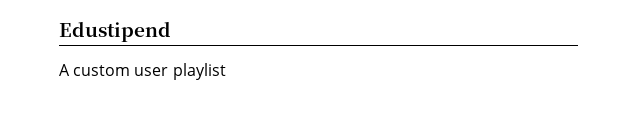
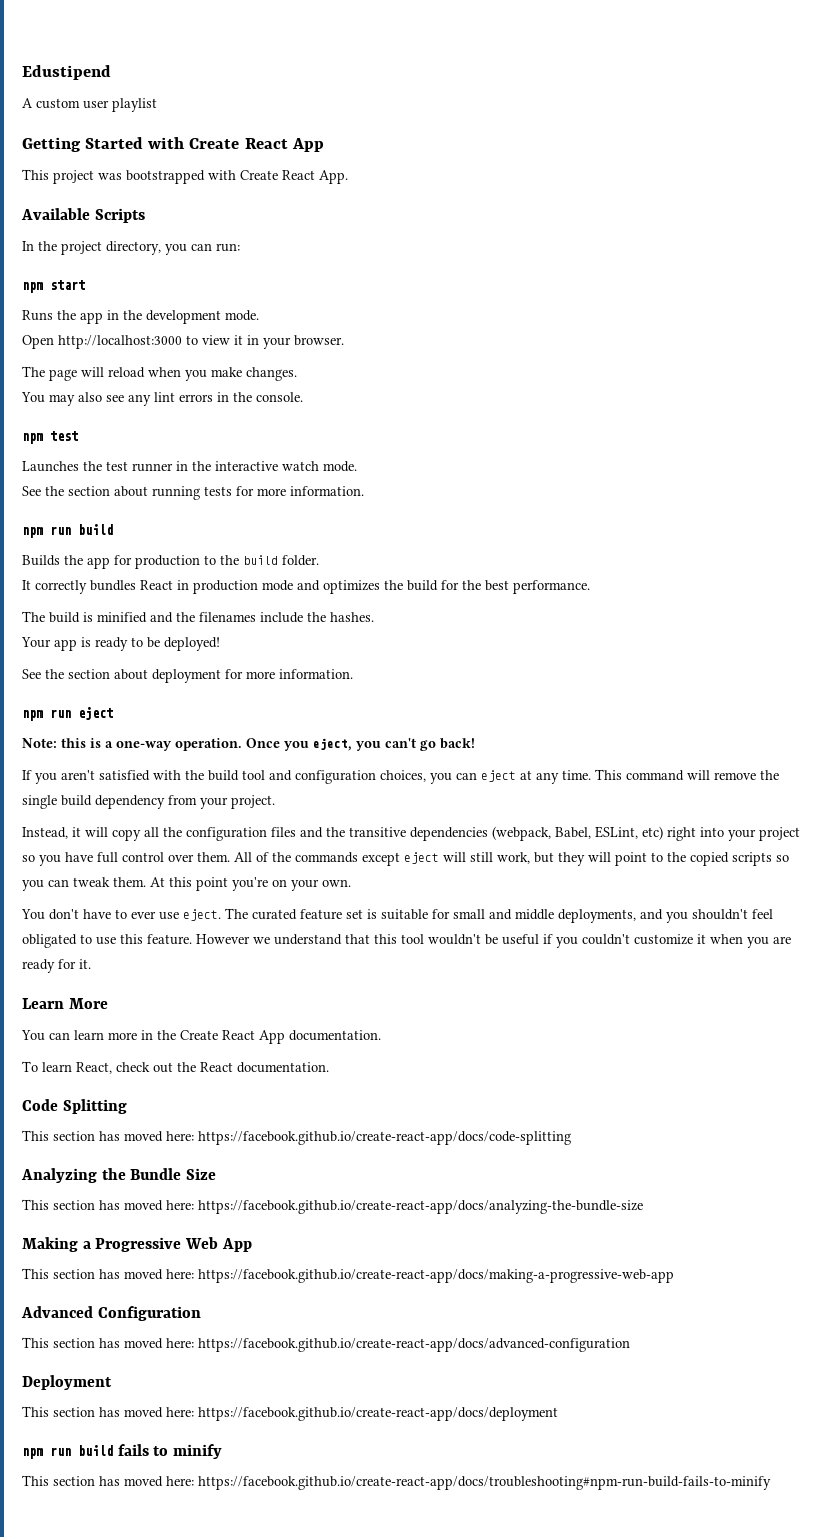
(226, 71) none -> [22,137,324,152] [22,169,348,184] [21,208,145,223] [22,241,240,255] [22,280,85,293] [22,310,259,324] [22,335,344,349] [22,366,297,381] [21,392,303,406] [22,431,78,444] [22,461,357,472] [22,486,364,500] [22,524,113,538] [22,555,319,569] [22,580,590,594] [22,611,374,623] [21,637,220,651] [22,669,353,683] [22,707,113,721] [22,738,475,751] [22,769,779,784] [22,795,275,809] [22,826,800,841] [22,852,789,866] [22,877,351,891] [21,908,773,923] [22,934,791,948] [22,959,91,973] [22,998,108,1009] [21,1030,381,1044] [22,1061,329,1074] [22,1099,127,1114] [22,1130,571,1145] [21,1168,217,1183] [22,1199,643,1214] [22,1237,252,1252] [22,1268,674,1283] [21,1306,201,1321] [22,1337,630,1352] [22,1375,112,1390] [22,1406,558,1421] [22,1444,223,1459] [22,1475,771,1490] // Getting Started with Create React App // This project was bootstrapped with Create React App. // Available Scripts // In the project directory, you can run: // npm start // Runs the app in the development mode. // Open http://localhost:3000 to view it in your browser. // The page will reload when you make changes. // You may also see any lint errors in the console. // npm test // Launches the test runner in the interactive watch mode. // See the section about running tests for more information. // npm run build // Builds the app for production to the build folder. // It correctly bundles React in production mode and optimizes the build for the best performance. // The build is minified and the filenames include the hashes. // Your app is ready to be deployed! // See the section about deployment for more information. // npm run eject // Note: this is a one-way operation. Once you eject, you can't go back! // If you aren't satisfied with the build tool and configuration choices, you can eject at any time. This command will remove the single build dependency from your project. // Instead, it will copy all the configuration files and the transitive dependencies (webpack, Babel, ESLint, etc) right into your project so you have full control over them. All of the commands except eject will still work, but they will point to the copied scripts so you can tweak them. At this point you're on your own. // You don't have to ever use eject. The curated feature set is suitable for small and middle deployments, and you shouldn't feel obligated to use this feature. However we understand that this tool wouldn't be useful if you couldn't customize it when you are ready for it. // Learn More // You can learn more in the Create React App documentation. // To learn React, check out the React documentation. // Code Splitting // This section has moved here: https://facebook.github.io/create-react-app/docs/code-splitting // Analyzing the Bundle Size // This section has moved here: https://facebook.github.io/create-react-app/docs/analyzing-the-bundle-size // Making a Progressive Web App // This section has moved here: https://facebook.github.io/create-react-app/docs/making-a-progressive-web-app // Advanced Configuration // This section has moved here: https://facebook.github.io/create-react-app/docs/advanced-configuration // Deployment // This section has moved here: https://facebook.github.io/create-react-app/docs/deployment // npm run build fails to minify // This section has moved here: https://facebook.github.io/create-react-app/docs/troubleshooting#npm-run-build-fails-to-minify

